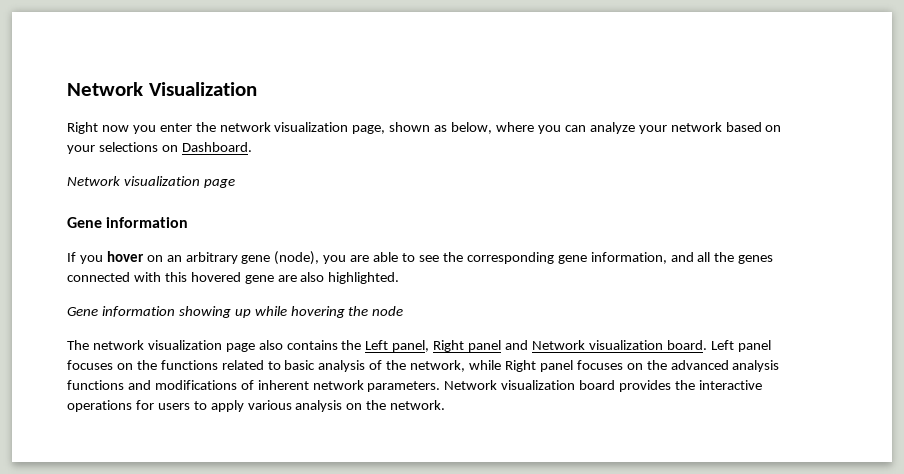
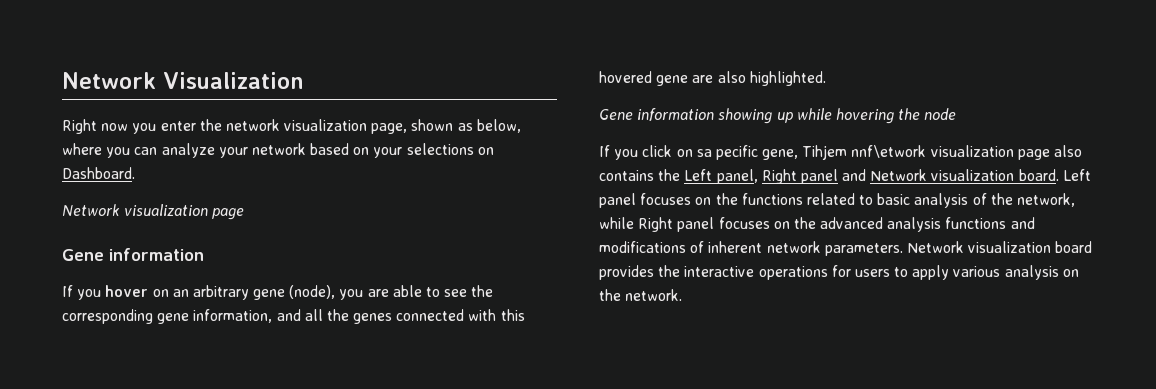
[67,340,144,350] The network -> [599,145,927,160] If you click on sa pecific gene, Tihjem nnf\etwork

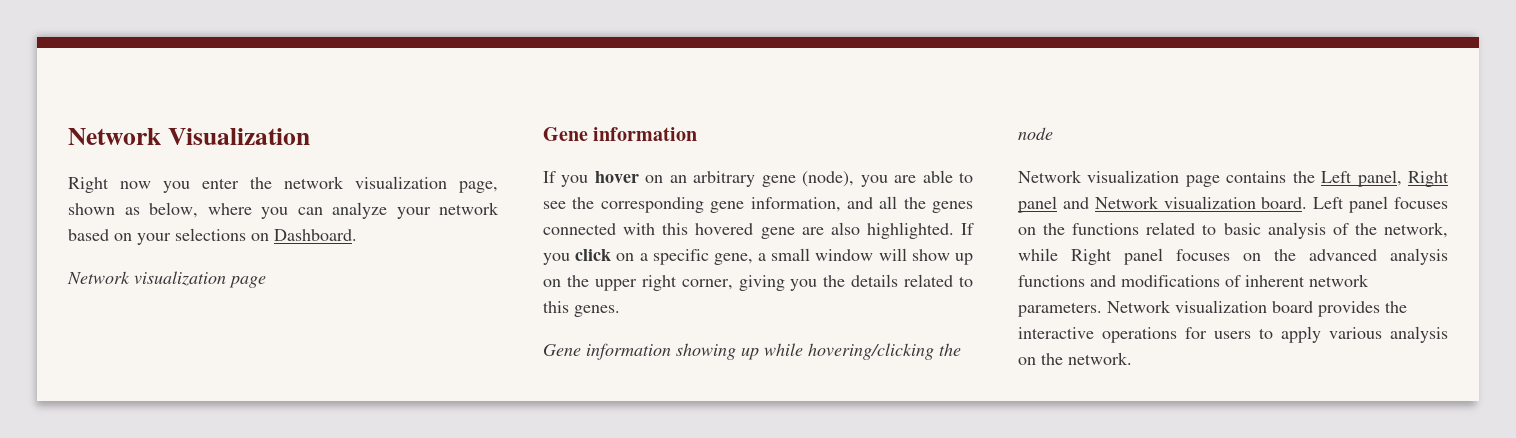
(826, 78) none -> [961,223,974,235] [543,248,973,265] [543,274,973,291] [543,301,620,317] If you click on a specific gene, a small window will show up on the upper right corner, giving you the details related to this genes.
[835,108,894,124] hovering -> [808,343,934,360] hovering/clicking
[599,145,1083,160] If you click on sa pecific gene, Tihjem nnf\etwork visualization page also -> [1018,170,1220,187] Network visualization page

